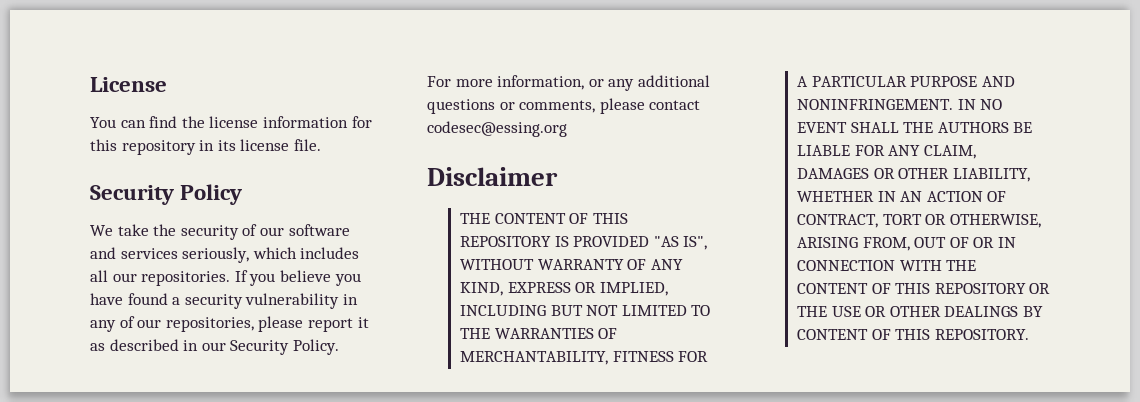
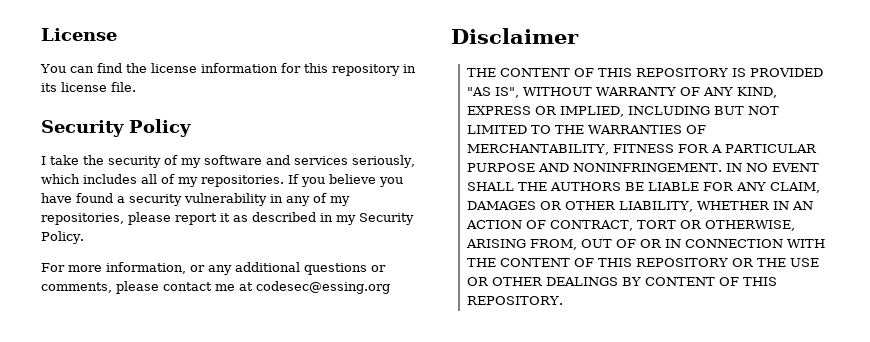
[90,225,113,236] We -> [41,156,46,165] I
[259,227,284,236] our -> [181,158,201,168] my
[112,273,137,282] our -> [161,174,198,187] of my
[137,319,162,328] our -> [330,196,350,206] my
[201,342,226,351] our -> [336,215,356,225] my
(701, 105) none -> [215,282,253,291] me at

